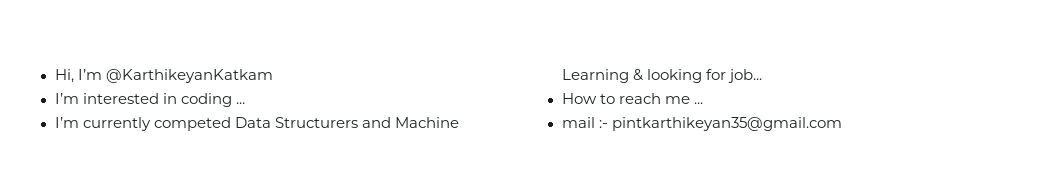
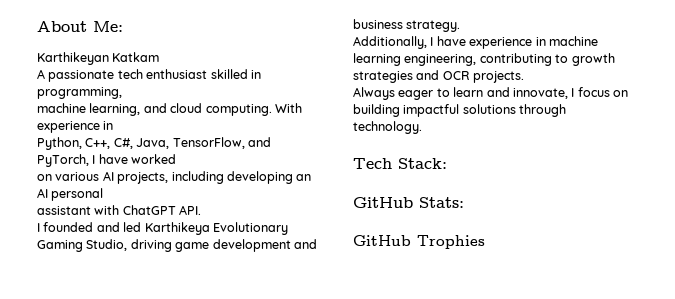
[54,69,273,83] [54,93,245,107] [54,117,459,131] [561,69,762,83] [561,93,703,104] [561,117,842,131] Hi, I’m @KarthikeyanKatkam // I’m interested in coding ... // I’m currently competed Data Structurers and Machine Learning & looking for job... // How to reach me ... // mail :- pintkarthikeyan35@gmail.com -> [37,21,123,32] [37,52,160,65] [37,69,261,82] [37,87,122,99] [37,103,302,116] [37,121,114,133] [37,137,271,150] [37,154,177,167] [37,171,312,184] [37,188,104,201] [37,205,202,215] [37,222,288,235] [37,239,317,252] [353,19,461,32] [353,36,598,49] [353,53,615,66] [353,70,525,83] [353,87,628,100] [353,104,567,117] [353,121,422,134] [353,158,447,169] [353,197,464,208] [353,235,485,249] About Me: // Karthikeyan Katkam // A passionate tech enthusiast skilled in programming, // machine learning, and cloud computing. With experience in // Python, C++, C#, Java, TensorFlow, and PyTorch, I have worked // on various AI projects, including developing an AI personal // assistant with ChatGPT API. // I founded and led Karthikeya Evolutionary Gaming Studio, driving game development and business strategy. // Additionally, I have experience in machine learning engineering, contributing to growth strategies and OCR projects. // Always eager to learn and innovate, I focus on building impactful solutions through technology. // Tech Stack: // GitHub Stats: // GitHub Trophies

